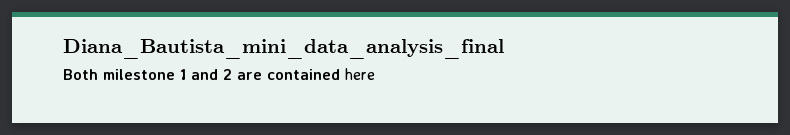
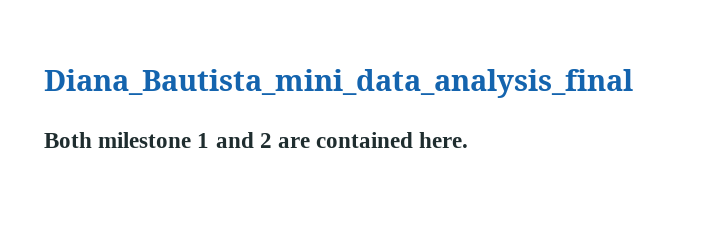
[345,68,375,80] here -> [419,132,469,148] here.

